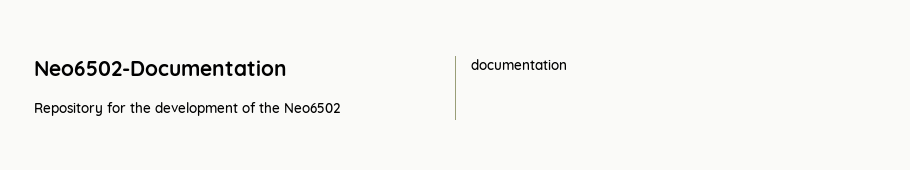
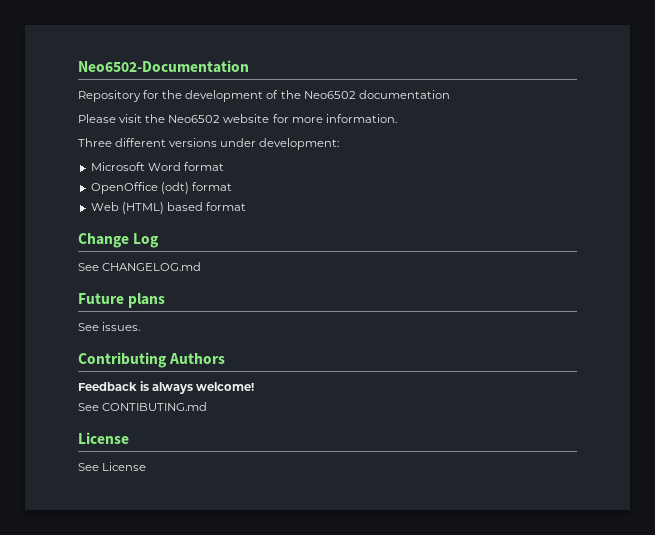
(567, 64) none -> [78,114,397,123] [78,138,340,150] [90,162,224,171] [90,182,232,194] [90,202,246,214] [78,233,160,248] [78,262,202,271] [78,293,166,308] [78,322,141,331] [78,352,226,368] [78,381,255,394] [78,402,208,411] [78,432,129,444] [78,462,147,471] // Please visit the Neo6502 website for more information. // Three different versions under development: // Microsoft Word format // OpenOffice (odt) format // Web (HTML) based format // Change Log // See CHANGELOG.md // Future plans // See issues. // Contributing Authors // Feedback is always welcome! // See CONTIBUTING.md // License // See License

